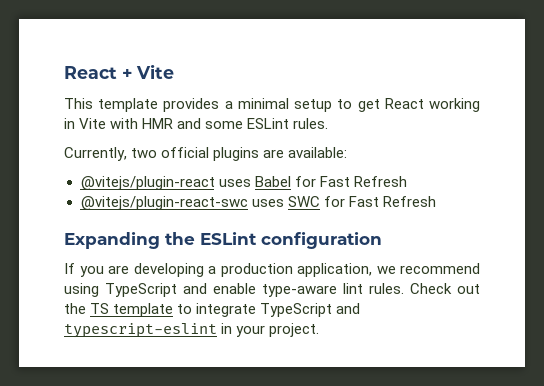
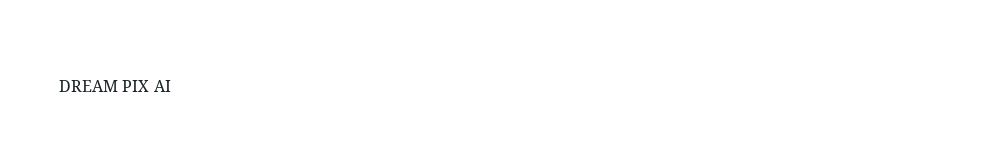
[64,64,174,79] [64,98,481,112] [64,118,329,129] [64,147,348,161] [80,176,407,190] [80,196,436,210] [64,232,382,249] [64,263,480,277] [64,283,480,297] [64,303,361,317] [64,323,320,338] React + Vite // This template provides a minimal setup to get React working in Vite with HMR and some ESLint rules. // Currently, two official plugins are available: // @vitejs/plugin-react uses Babel for Fast Refresh // @vitejs/plugin-react-swc uses SWC for Fast Refresh // Expanding the ESLint configuration // If you are developing a production application, we recommend using TypeScript and enable type-aware lint rules. Check out the TS template to integrate TypeScript and typescript-eslint in your project. -> [59,80,171,92] DREAM PIX AI

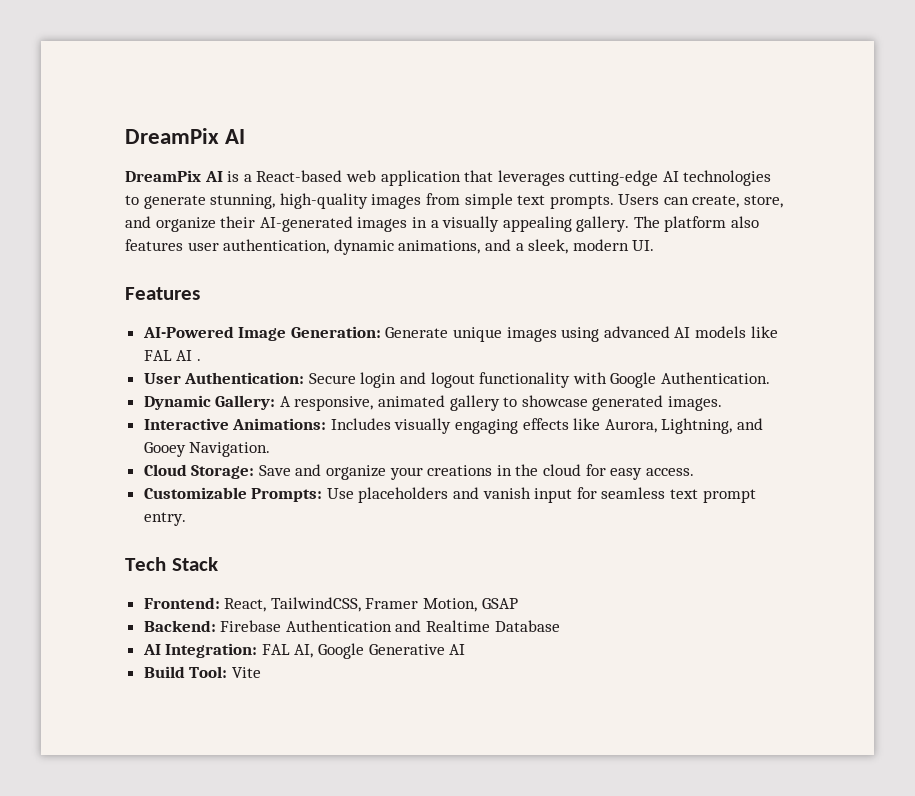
[59,80,171,92] DREAM PIX AI -> [125,128,246,144] [125,170,772,186] [125,193,784,209] [125,216,760,232] [125,239,655,255] [125,287,200,300] [142,326,778,342] [143,350,201,361] [143,372,771,388] [143,395,723,411] [143,418,764,434] [143,442,271,457] [143,464,694,480] [143,487,756,503] [143,512,186,526] [125,557,218,571] [143,597,518,612] [143,620,560,632] [142,643,466,659] [143,666,261,678] DreamPix AI // DreamPix AI is a React-based web application that leverages cutting-edge AI technologies to generate stunning, high-quality images from simple text prompts. Users can create, store, and organize their AI-generated images in a visually appealing gallery. The platform also features user authentication, dynamic animations, and a sleek, modern UI. // Features // AI-Powered Image Generation: Generate unique images using advanced AI models like FAL AI . // User Authentication: Secure login and logout functionality with Google Authentication. // Dynamic Gallery: A responsive, animated gallery to showcase generated images. // Interactive Animations: Includes visually engaging effects like Aurora, Lightning, and Gooey Navigation. // Cloud Storage: Save and organize your creations in the cloud for easy access. // Customizable Prompts: Use placeholders and vanish input for seamless text prompt entry. // Tech Stack // Frontend: React, TailwindCSS, Framer Motion, GSAP // Backend: Firebase Authentication and Realtime Database // AI Integration: FAL AI, Google Generative AI // Build Tool: Vite

